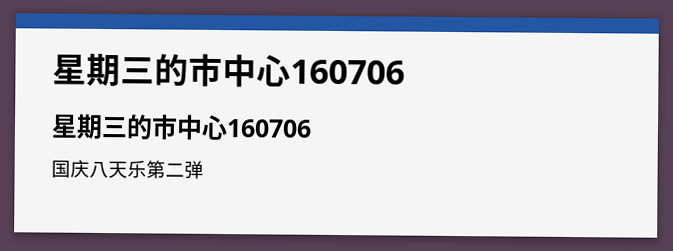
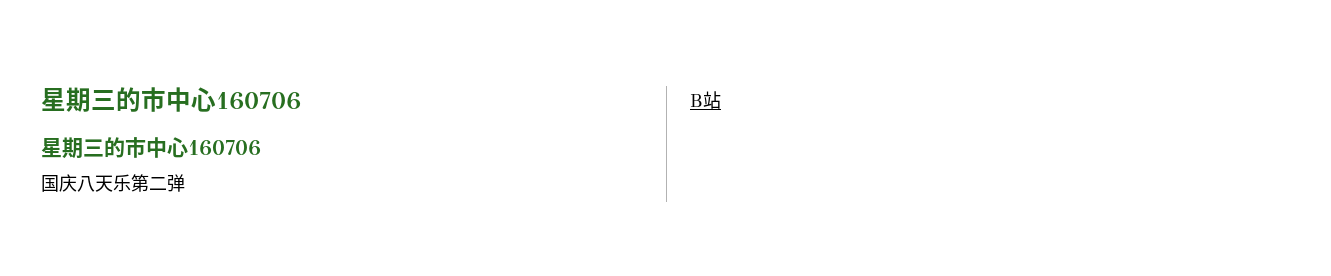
(204, 169) none -> [690,91,721,109] // B站

